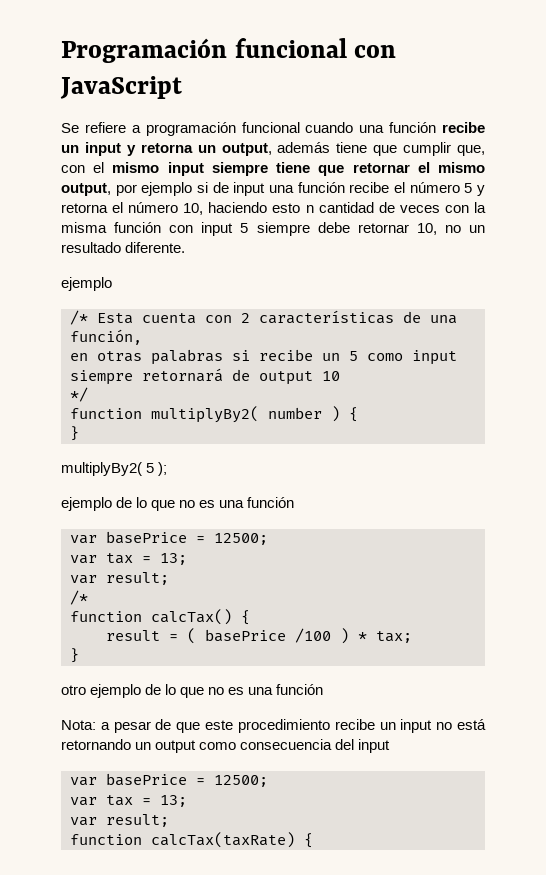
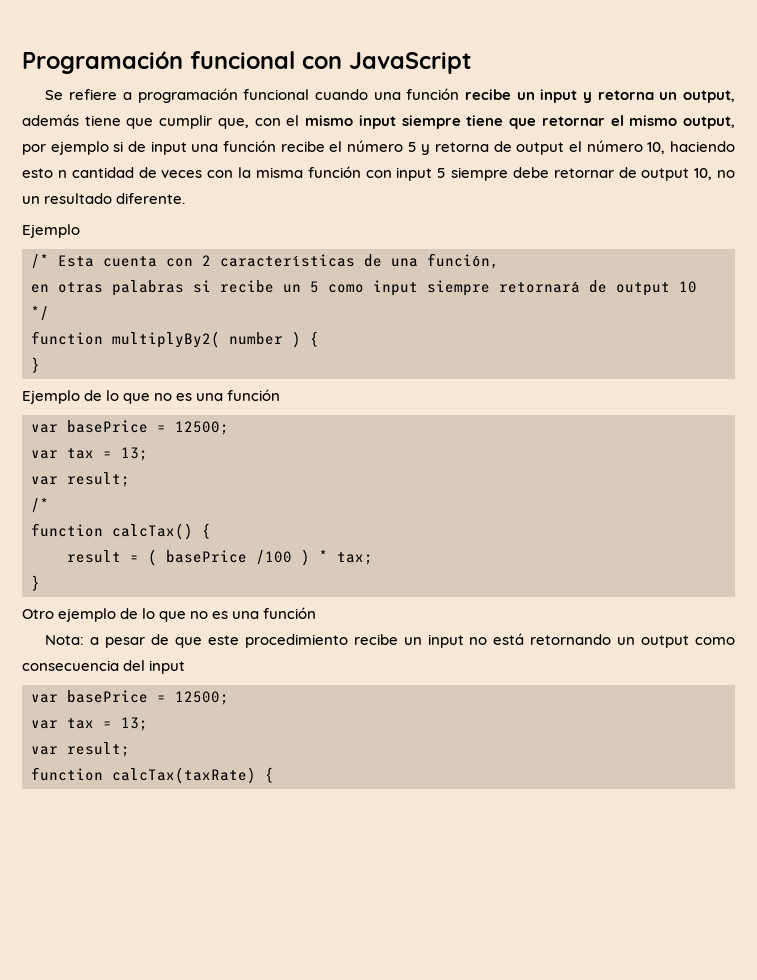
(108, 208) none -> [493,141,565,155] de output
(409, 228) none -> [618,167,690,181] de output
[61,277,112,291] ejemplo -> [22,224,80,238] Ejemplo
[61,462,168,476] [61,497,112,511] multiplyBy2( 5 ); // ejemplo -> [22,390,80,404] Ejemplo
[61,685,86,695] otro -> [22,609,54,619] Otro

